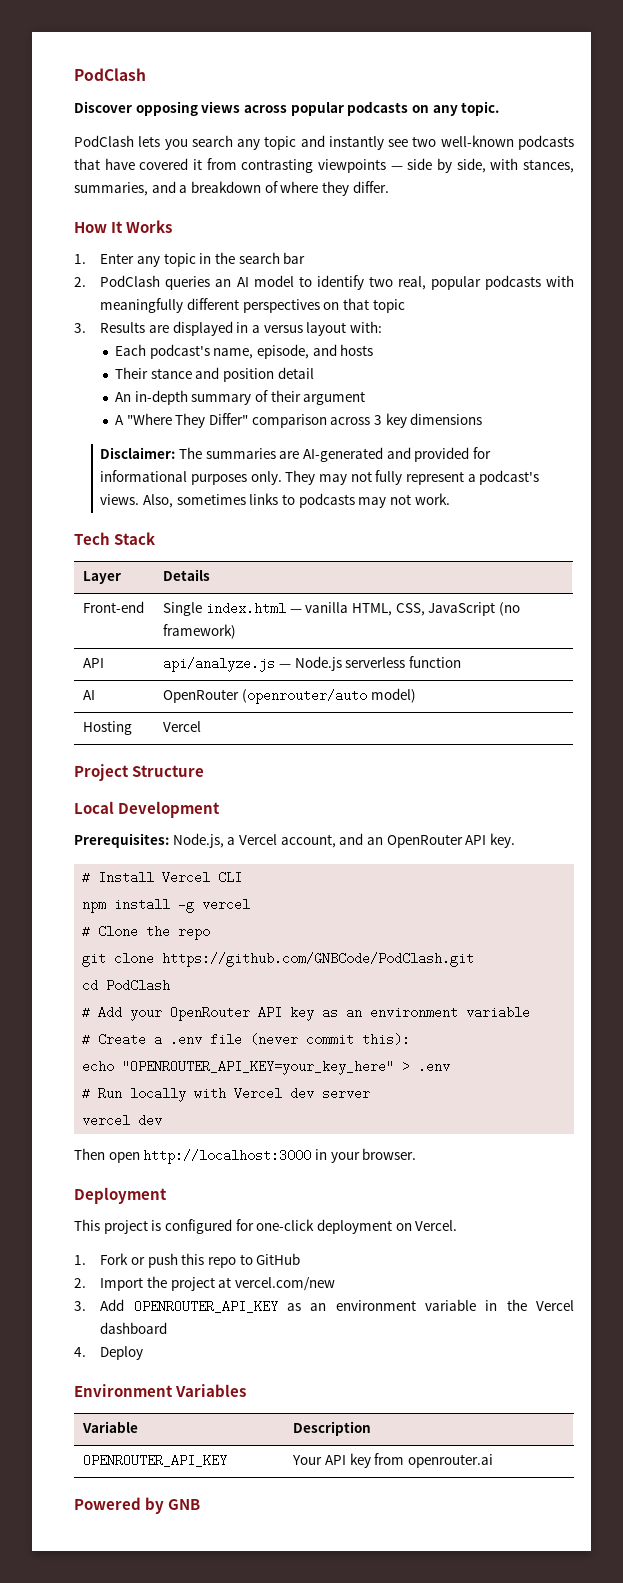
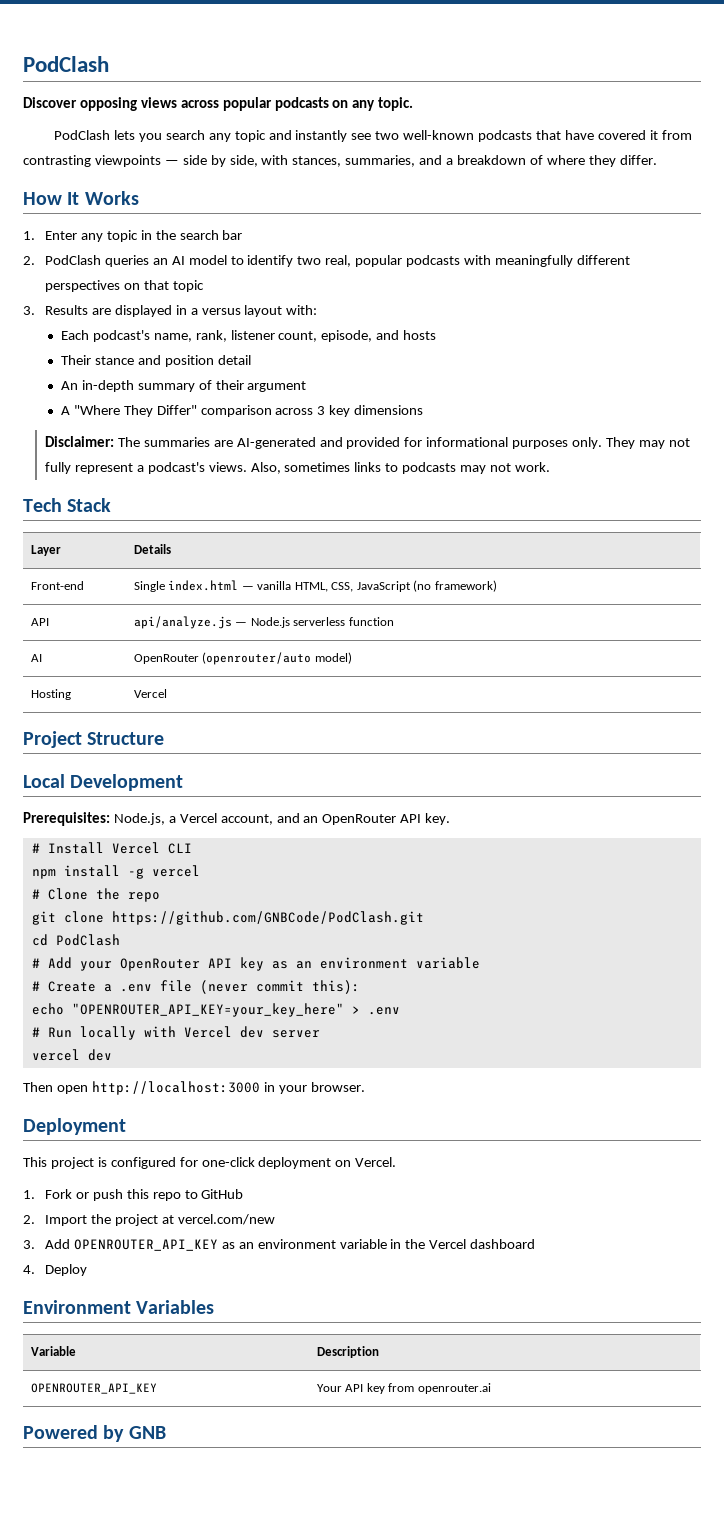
(254, 353) none -> [195,330,318,342] rank, listener count,

